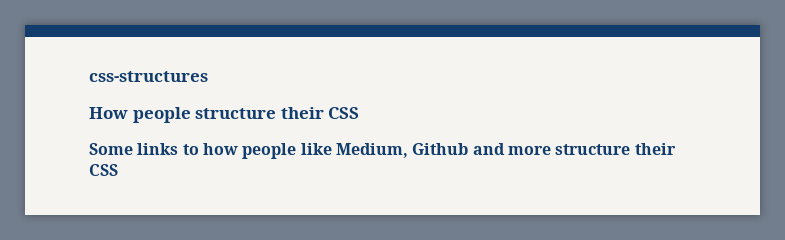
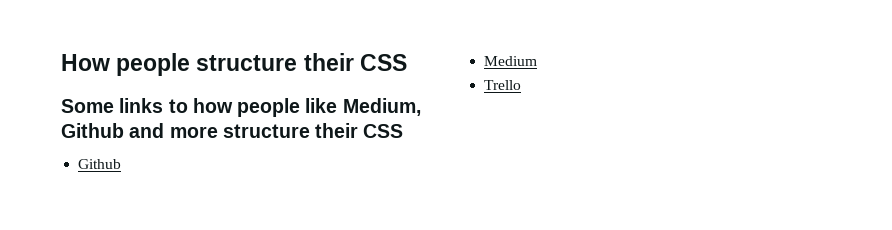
[89,71,208,82] css-structures // -> (61, 62) none
(118, 170) none -> [78,159,122,169] [484,56,538,66] [484,80,522,90] // Github // Medium // Trello

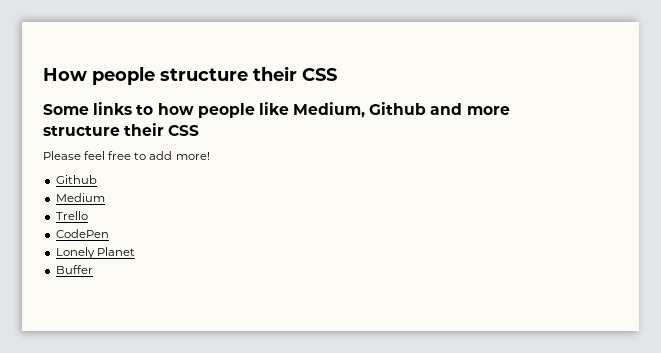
(404, 131) none -> [43,151,210,160] // Please feel free to add more!
(522, 85) none -> [55,229,109,238] [55,247,135,259] [55,265,93,274] // CodePen // Lonely Planet // Buffer

